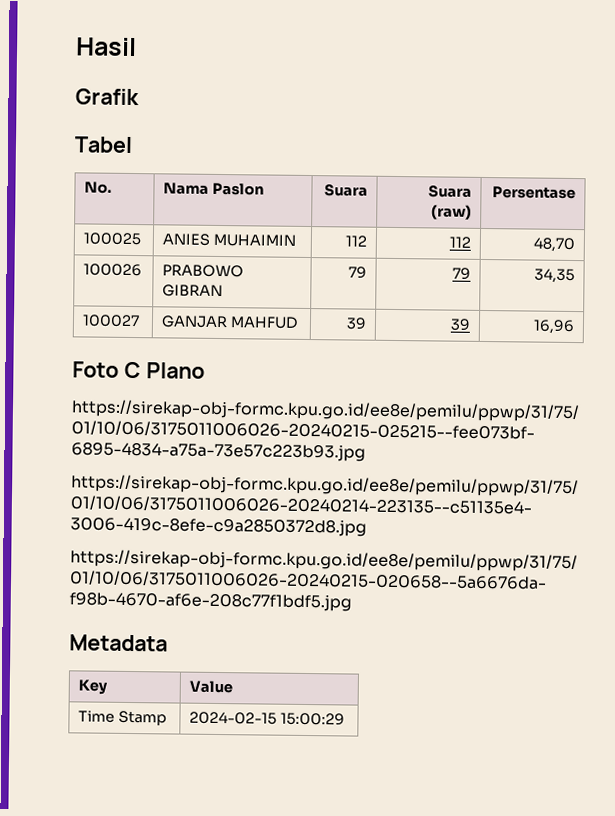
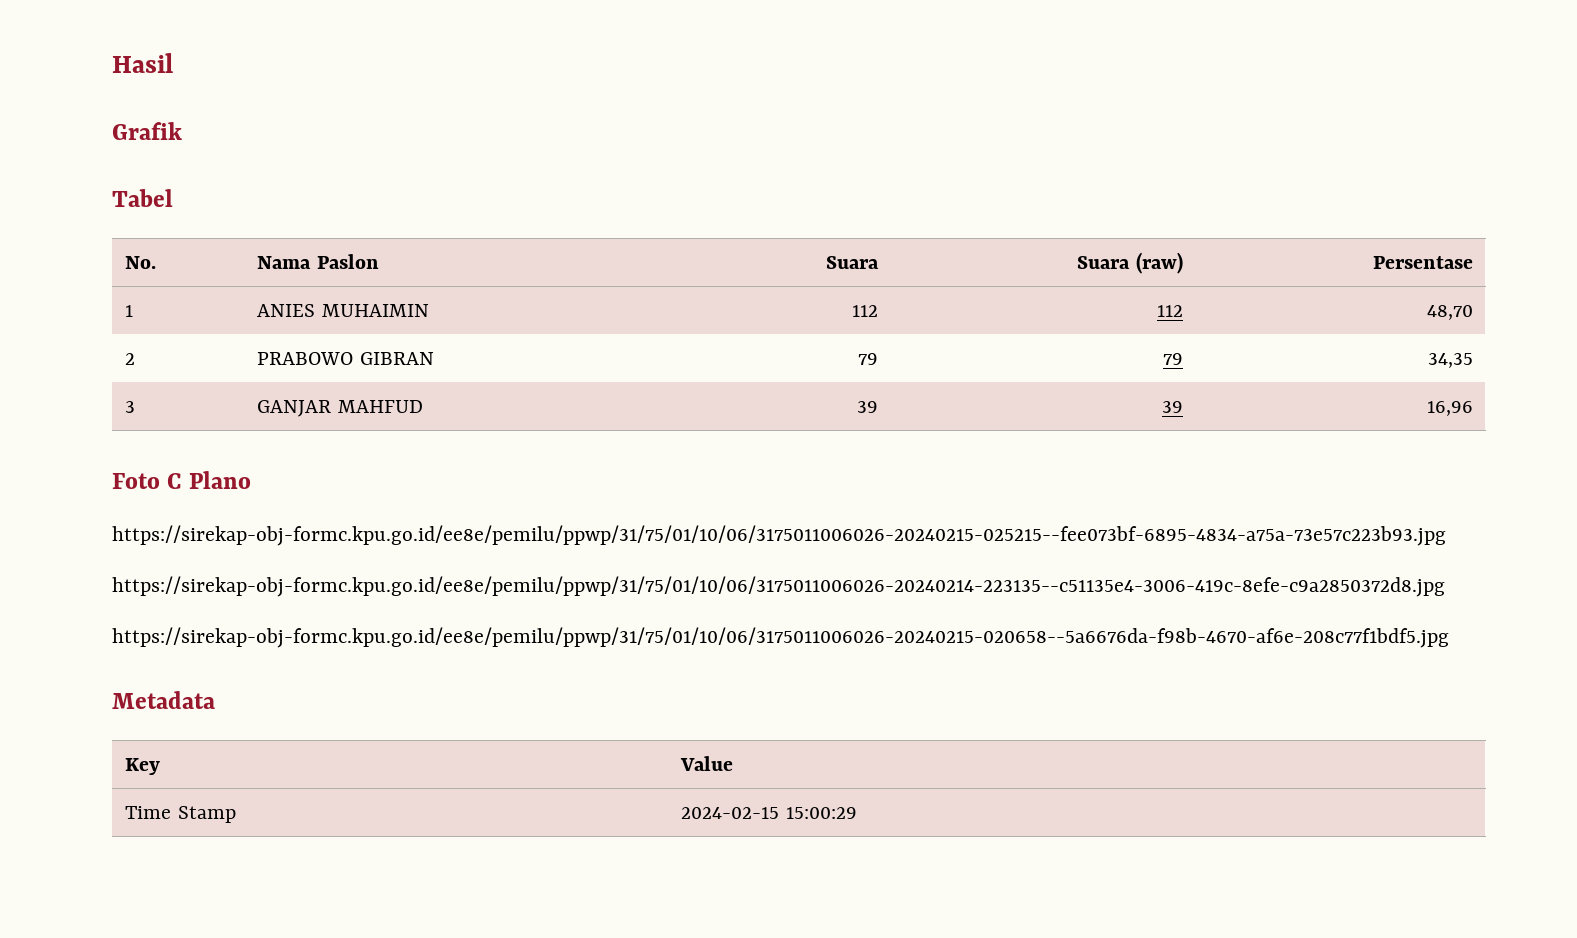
[83,232,142,246] 100025 -> [125,305,134,317] 1
[83,263,143,277] 100026 -> [125,353,136,365] 2
[82,314,141,328] 100027 -> [125,401,136,413] 3

